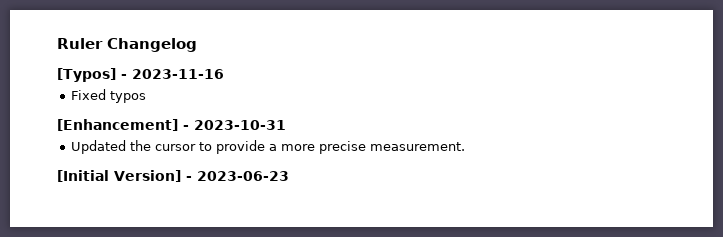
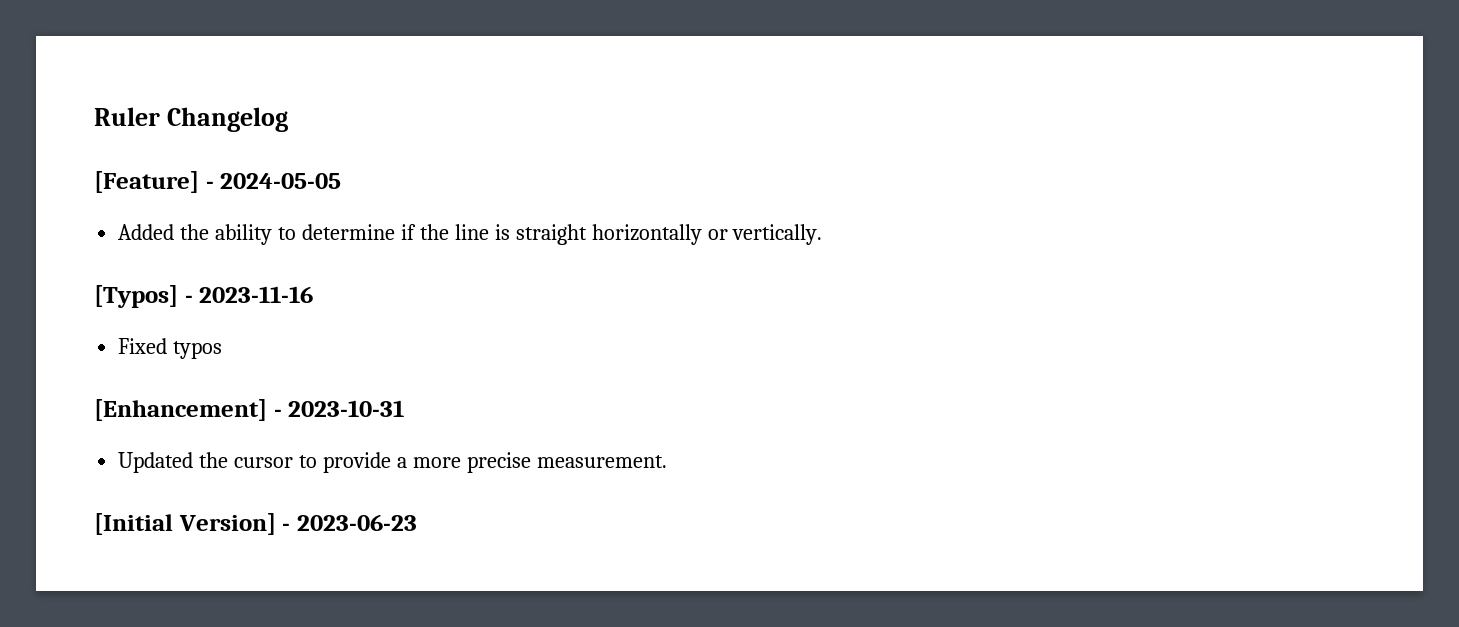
(197, 45) none -> [94,171,342,193] [118,224,823,245] // [Feature] - 2024-05-05 // Added the ability to determine if the line is straight horizontally or vertically.

